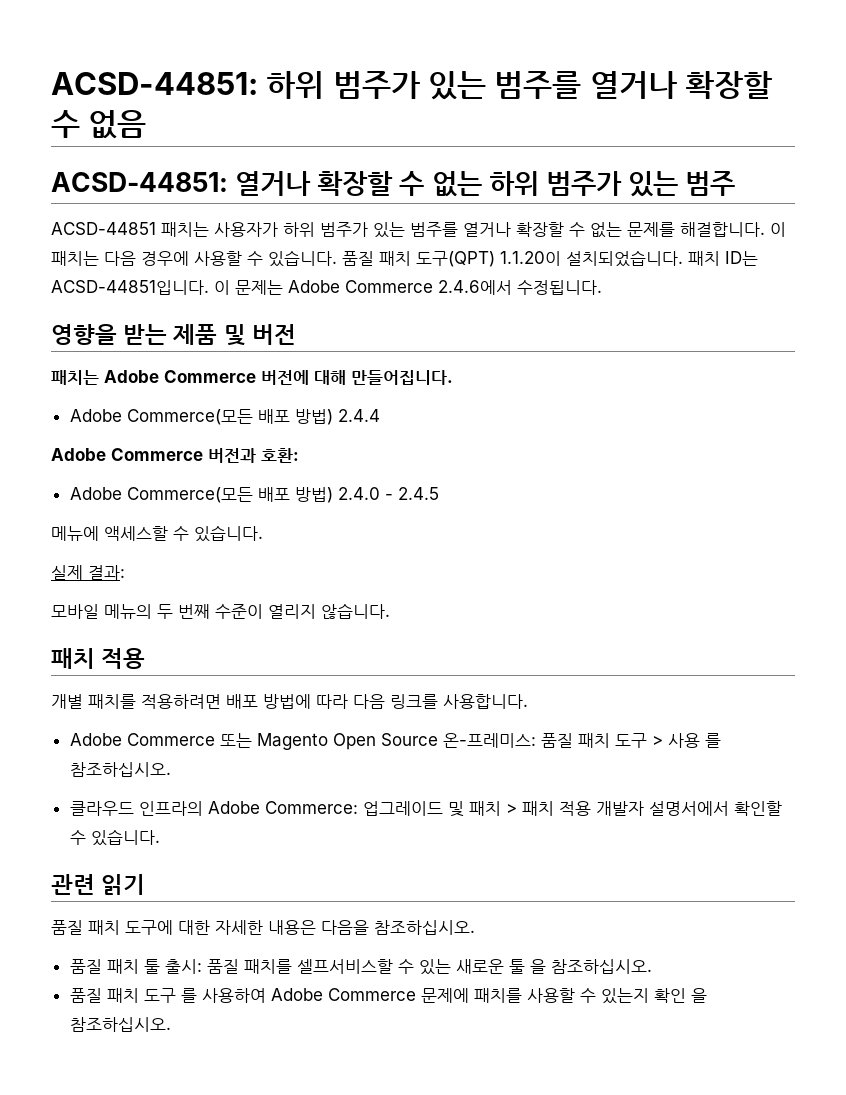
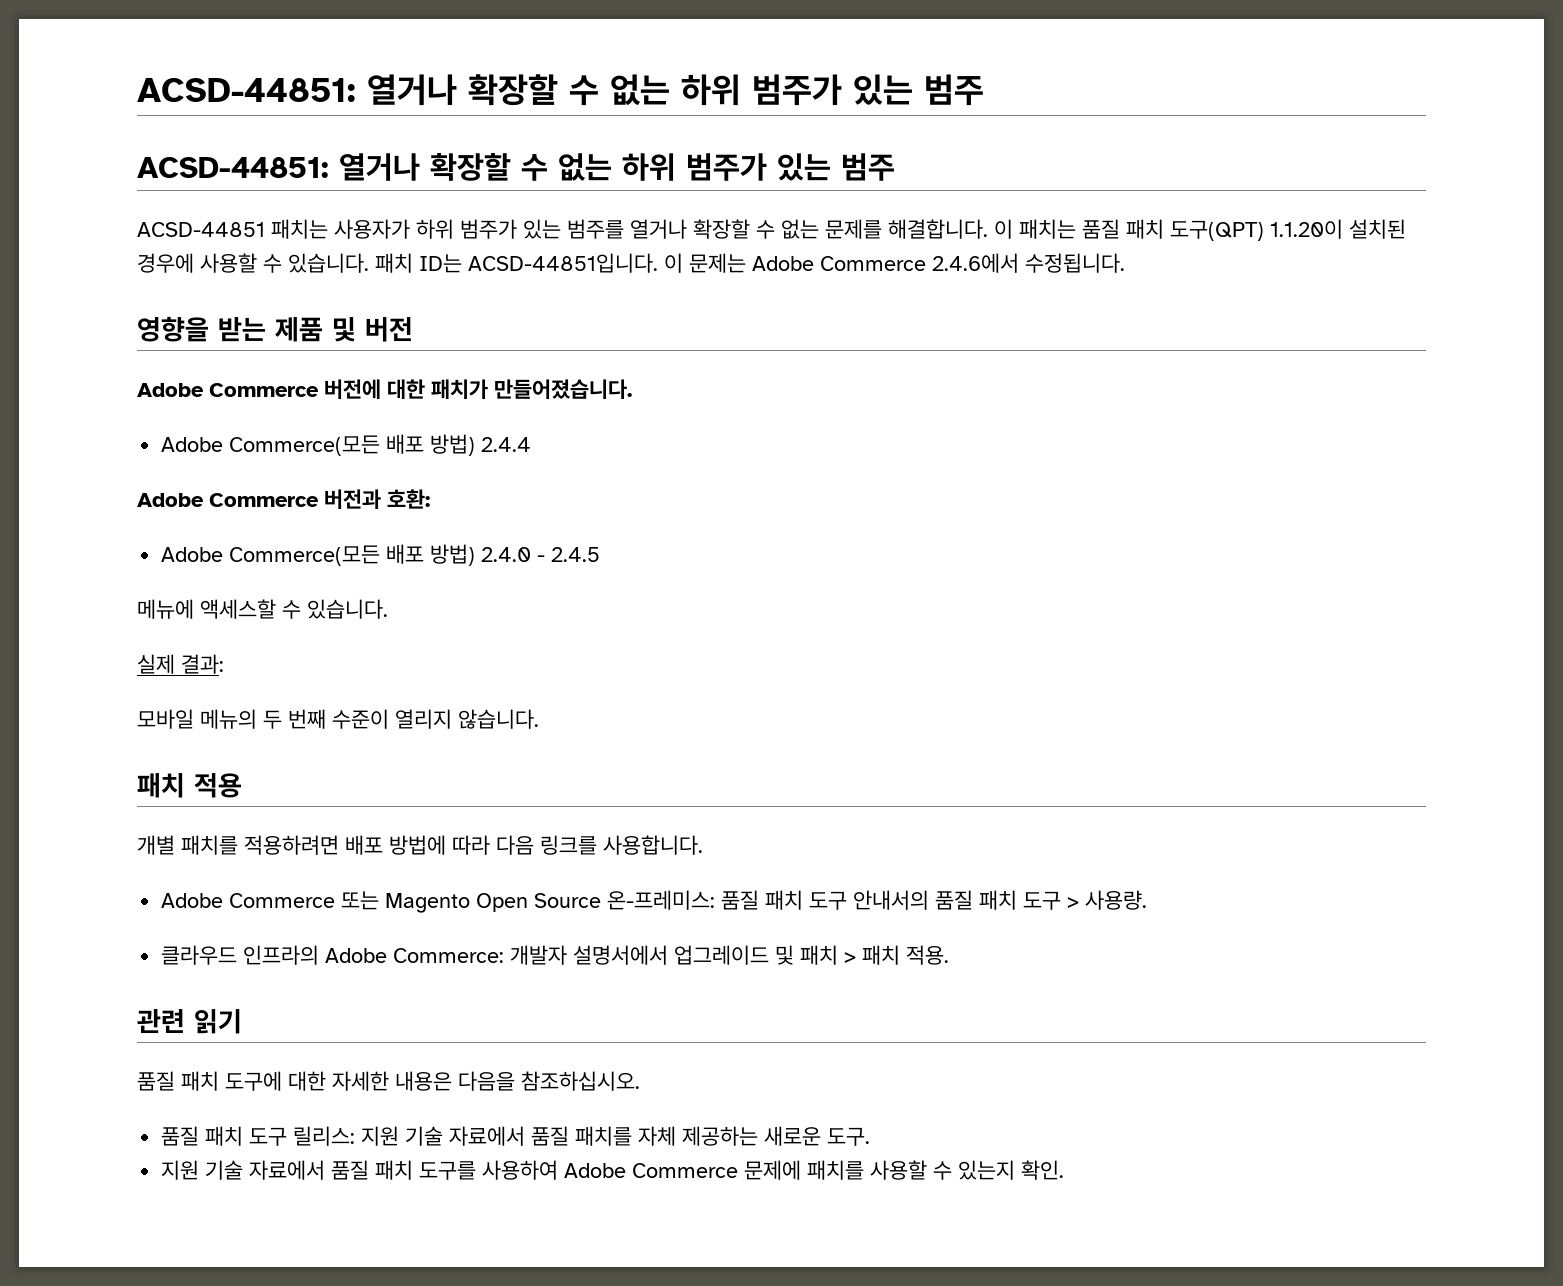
[51,71,773,100] [51,110,147,139] ACSD-44851: 하위 범주가 있는 범주를 열거나 확장할 수 없음 -> [137,74,984,106] ACSD-44851: 열거나 확장할 수 없는 하위 범주가 있는 범주
[104,250,683,267] 다음 경우에 사용할 수 있습니다. 품질 패치 도구(QPT) 1.1.20이 설치되었습니다. -> [1082,219,1406,241] [137,253,369,273] 품질 패치 도구(QPT) 1.1.20이 설치된 경우에 사용할 수 있습니다.
[51,370,99,385] 패치는 -> (413, 329) none
[314,370,453,385] 대해 만들어집니다. -> [387,379,632,400] 대한 패치가 만들어졌습니다.
[651,733,721,748] [69,762,171,777] > 사용 를 참조하십시오. -> [853,890,1148,910] 안내서의 품질 패치 도구 > 사용량.
(358, 807) none -> [510,945,669,965] 개발자 설명서에서
[558,801,782,816] [69,829,160,846] 적용 개발자 설명서에서 확인할 수 있습니다. -> [906,945,950,965] 적용.
[143,959,652,975] [69,988,197,1003] 툴 출시: 품질 패치를 셀프서비스할 수 있는 새로운 툴 을 참조하십시오. // 품질 패치 도구 를 -> [249,1126,871,1146] [161,1160,477,1180] 도구 릴리스: 지원 기술 자료에서 품질 패치를 자체 제공하는 새로운 도구. // 지원 기술 자료에서 품질 패치 도구를
[653,988,707,1003] [69,1017,171,1032] 확인 을 참조하십시오. -> [1021,1160,1065,1180] 확인.

